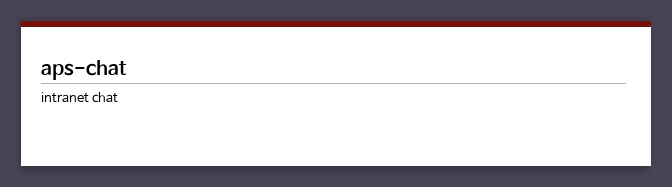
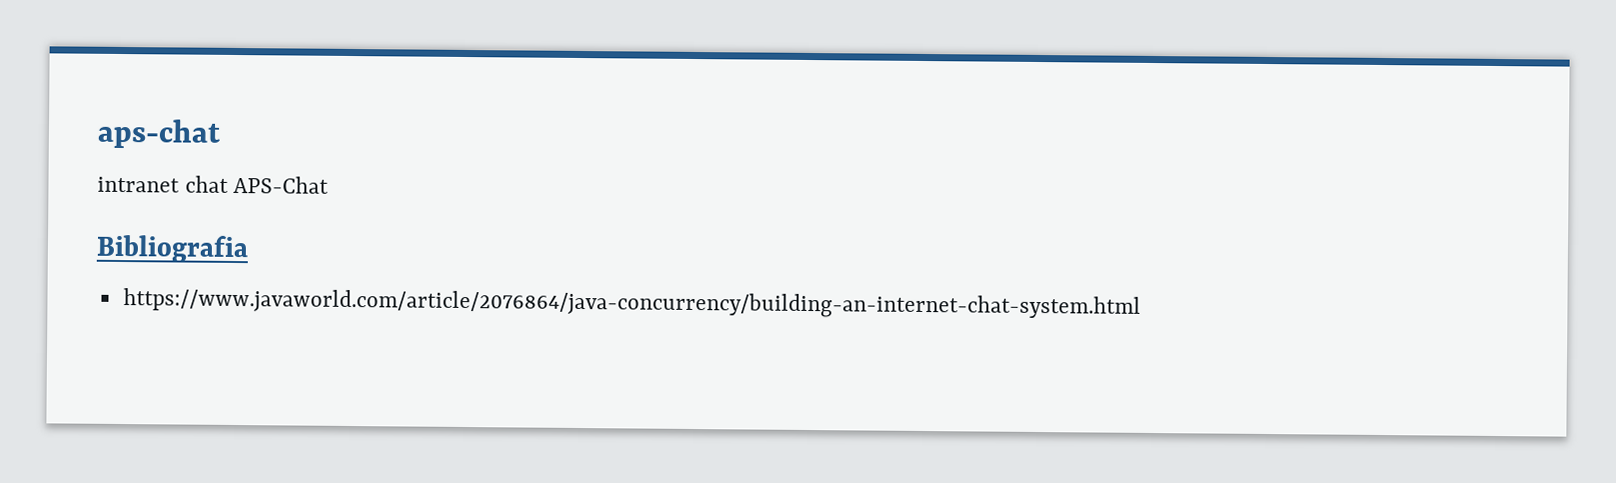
(119, 97) none -> [233,175,330,194] [96,234,249,264] [122,288,1141,320] APS-Chat // Bibliografia // https://www.javaworld.com/article/2076864/java-concurrency/building-an-internet-chat-system.html

